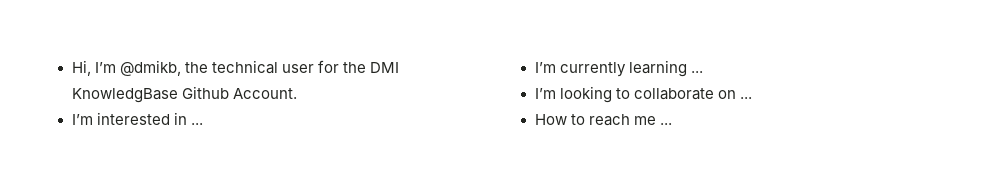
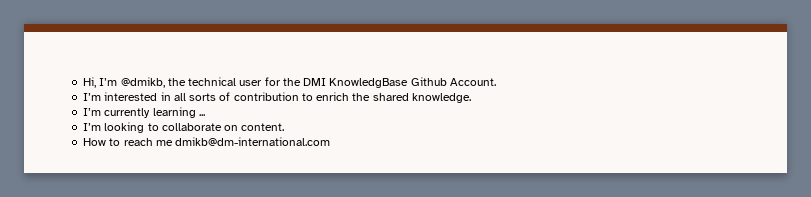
[190,123,203,125] ... -> [173,92,471,103] all sorts of contribution to enrich the shared knowledge.
[739,97,752,99] ... -> [241,123,285,131] content.
[659,123,672,125] ... -> [175,137,331,146] dmikb@dm-international.com

